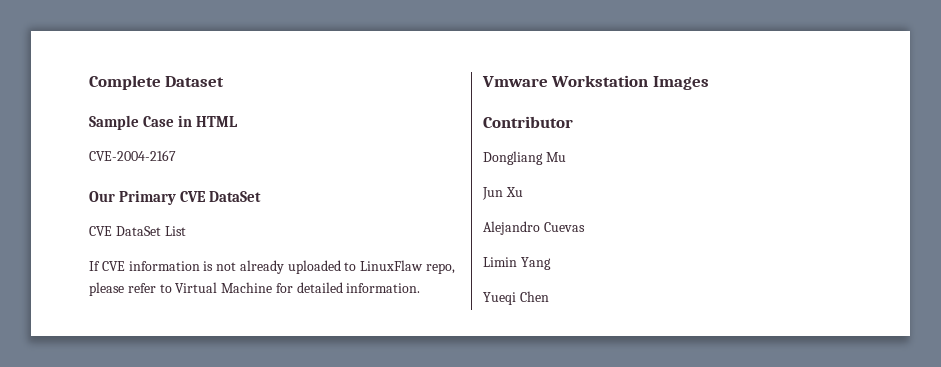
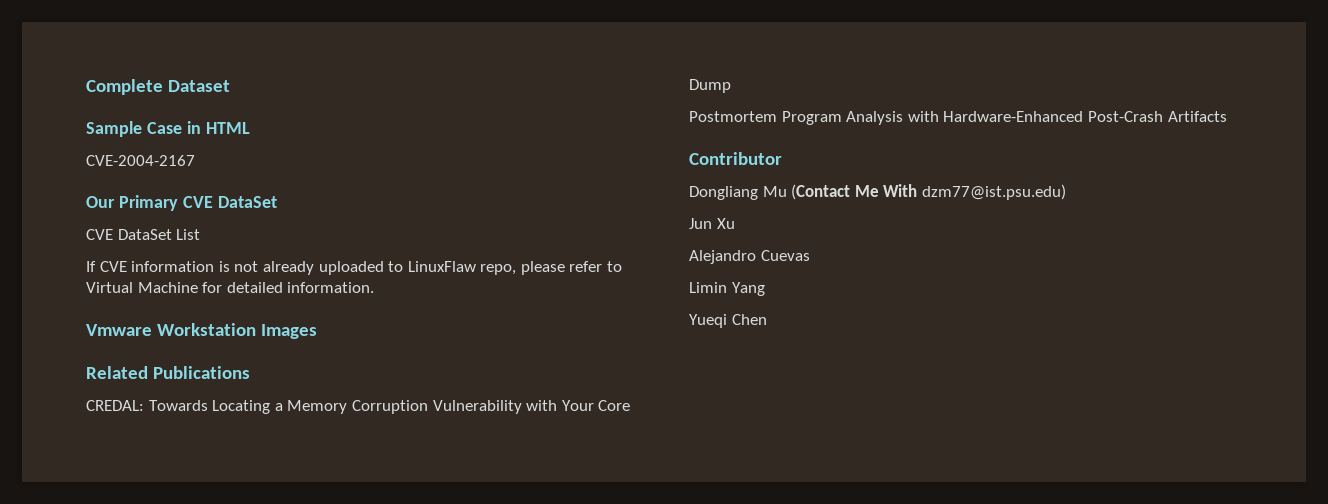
(709, 83) none -> [86,366,250,379] [86,400,631,414] [689,79,731,93] [689,111,1227,125] // Related Publications // CREDAL: Towards Locating a Memory Corruption Vulnerability with Your Core Dump // Postmortem Program Analysis with Hardware-Enhanced Post-Crash Artifacts
(566, 157) none -> [791,184,1066,200] (Contact Me With dzm77@ist.psu.edu)

